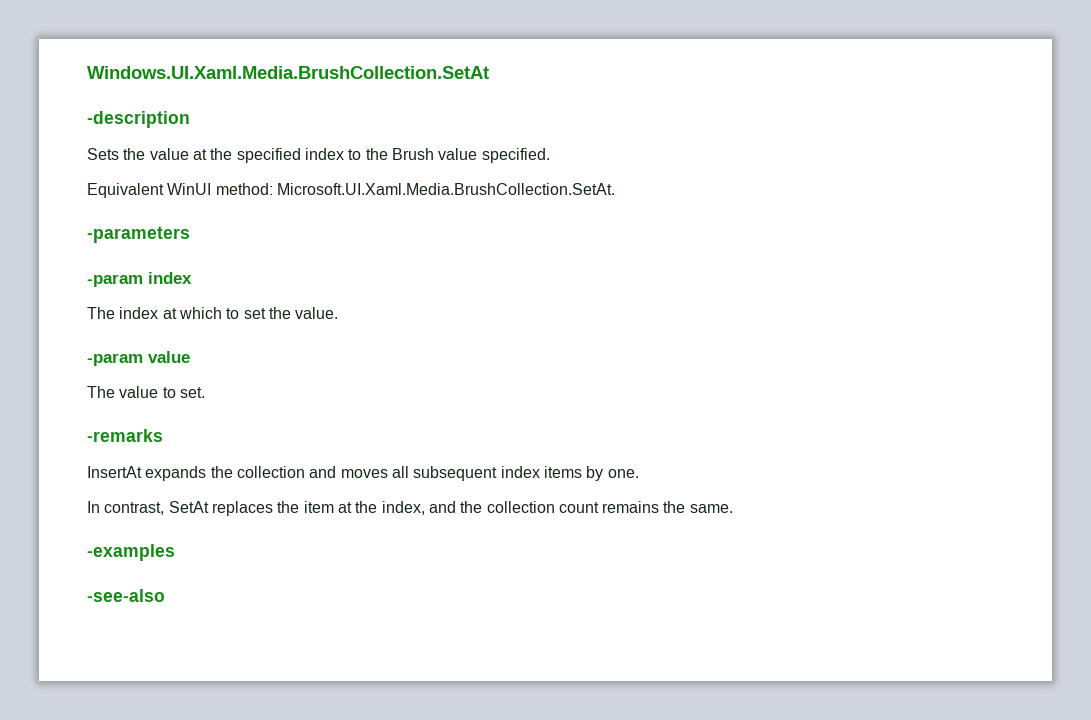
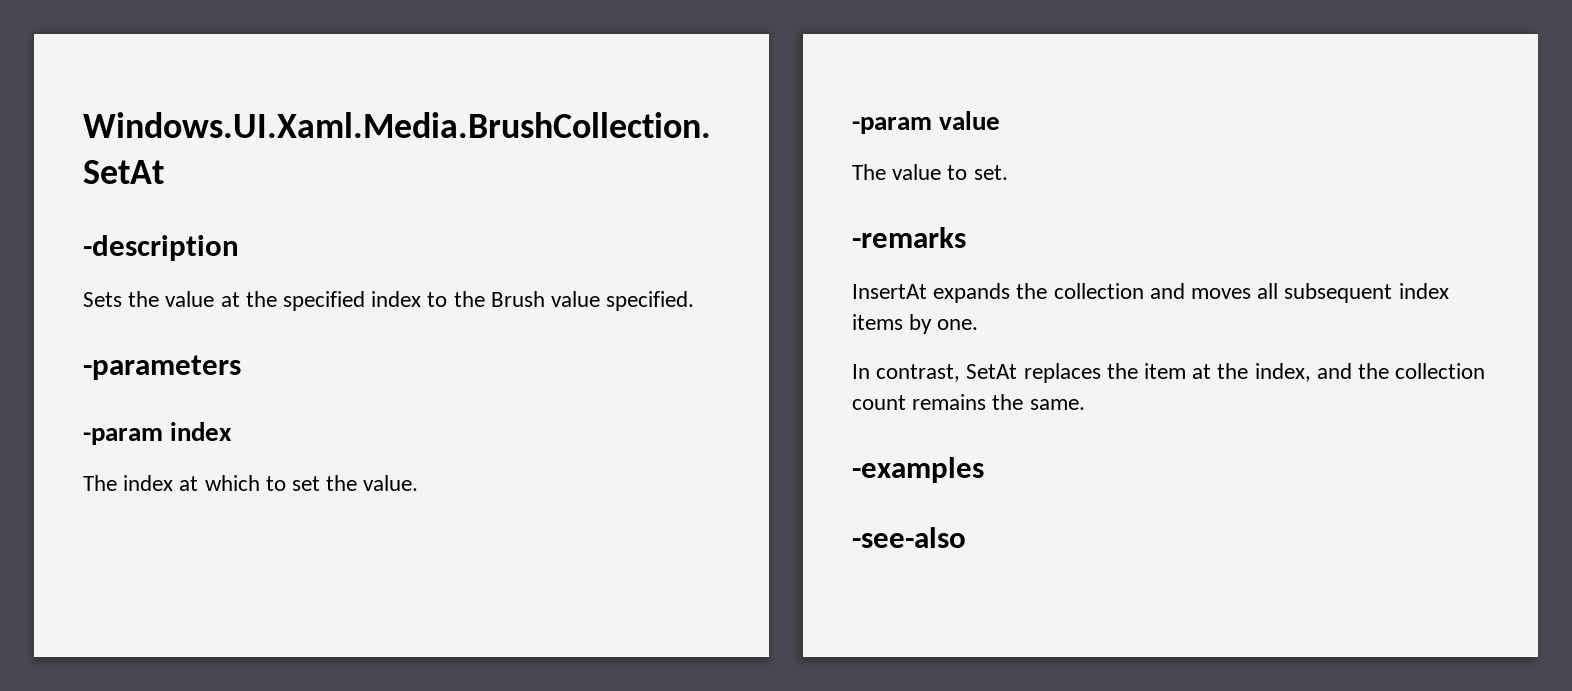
[87,183,615,198] // Equivalent WinUI method: Microsoft.UI.Xaml.Media.BrushCollection.SetAt. -> (695, 301) none

